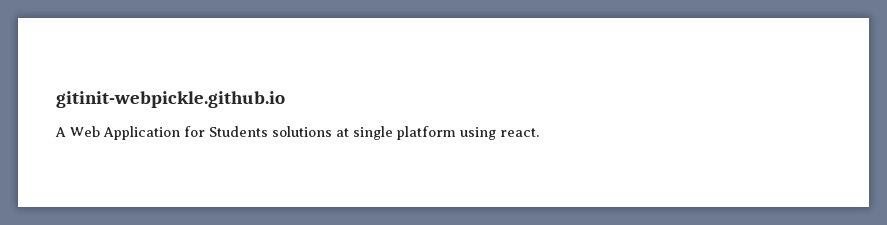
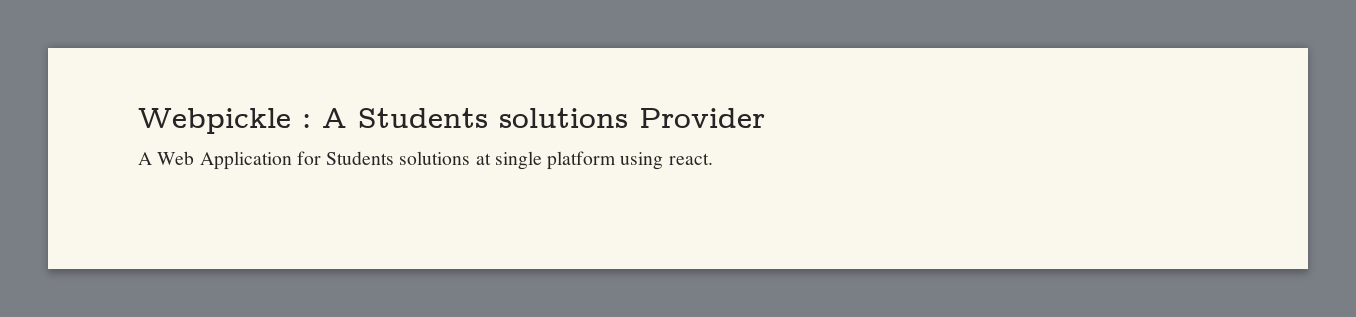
[56,91,285,108] gitinit-webpickle.github.io -> [138,108,765,134] Webpickle : A Students solutions Provider

